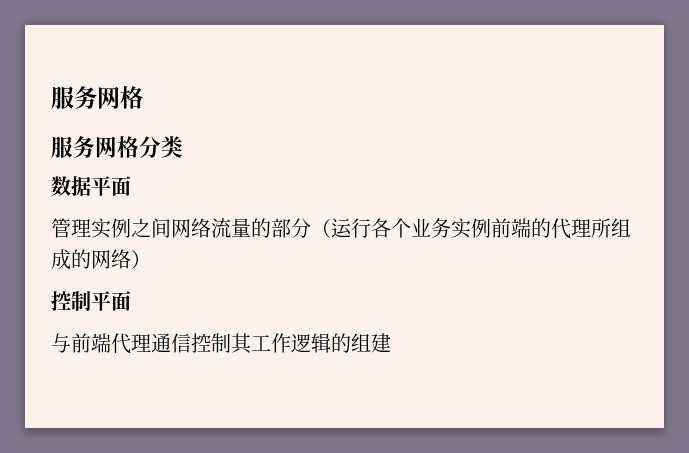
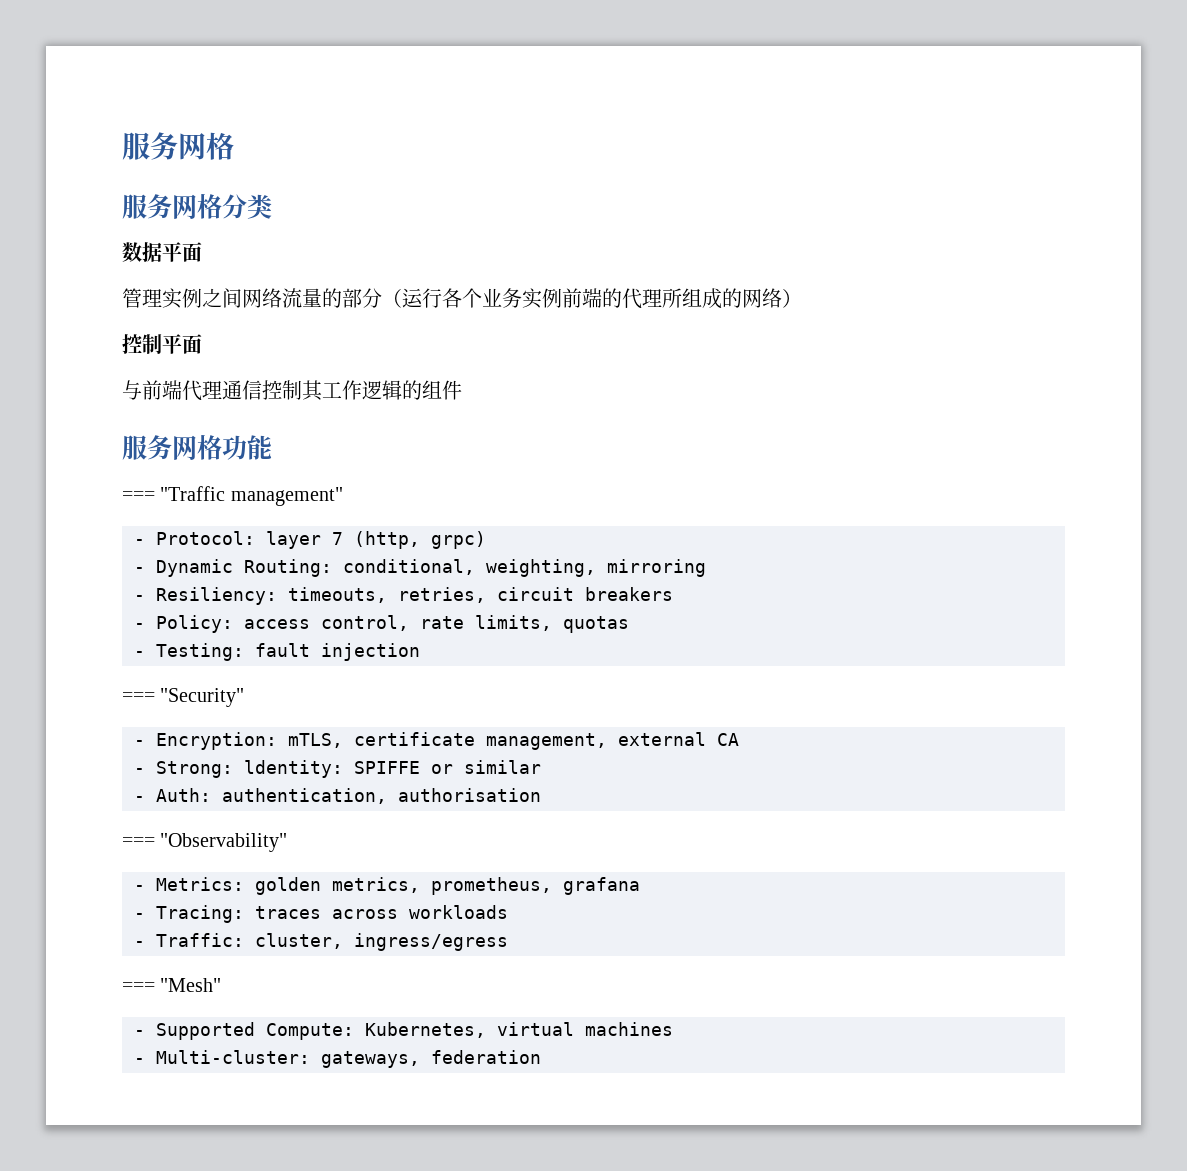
[371,333,391,353] 建 -> [442,380,462,400] [122,434,272,460] [122,486,343,506] [134,531,486,549] [134,559,706,577] [134,587,673,605] [134,615,629,633] [134,643,420,661] [122,688,245,707] [134,732,739,750] [134,760,541,778] [134,788,541,804] [122,833,288,852] [134,877,640,895] [134,905,508,923] [134,933,508,951] [122,978,222,992] [134,1022,673,1040] [134,1050,541,1068] 件 // 服务网格功能 // === "Traffic management" // - Protocol: layer 7 (http, grpc) // - Dynamic Routing: conditional, weighting, mirroring // - Resiliency: timeouts, retries, circuit breakers // - Policy: access control, rate limits, quotas // - Testing: fault injection // === "Security" // - Encryption: mTLS, certificate management, external CA // - Strong: ldentity: SPIFFE or similar // - Auth: authentication, authorisation // === "Observability" // - Metrics: golden metrics, prometheus, grafana // - Tracing: traces across workloads // - Traffic: cluster, ingress/egress // === "Mesh" // - Supported Compute: Kubernetes, virtual machines // - Multi-cluster: gateways, federation

